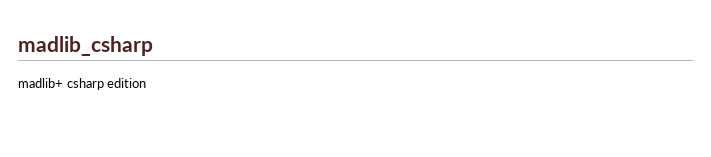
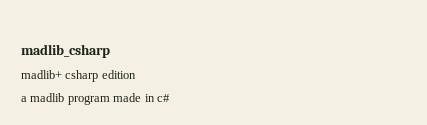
(147, 83) none -> [21,93,170,105] // a madlib program made in c#

